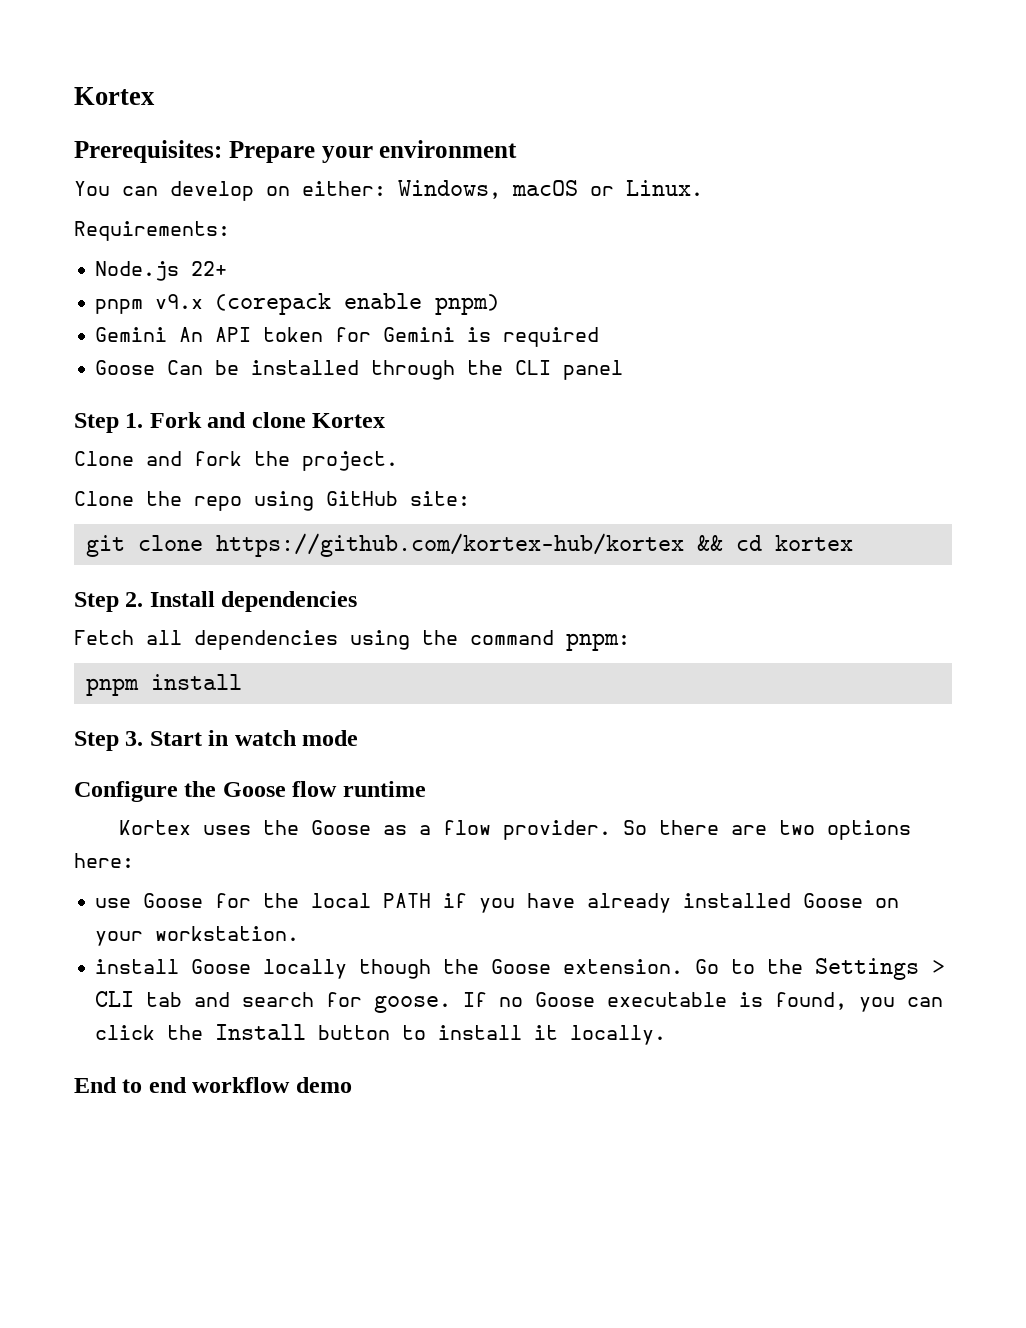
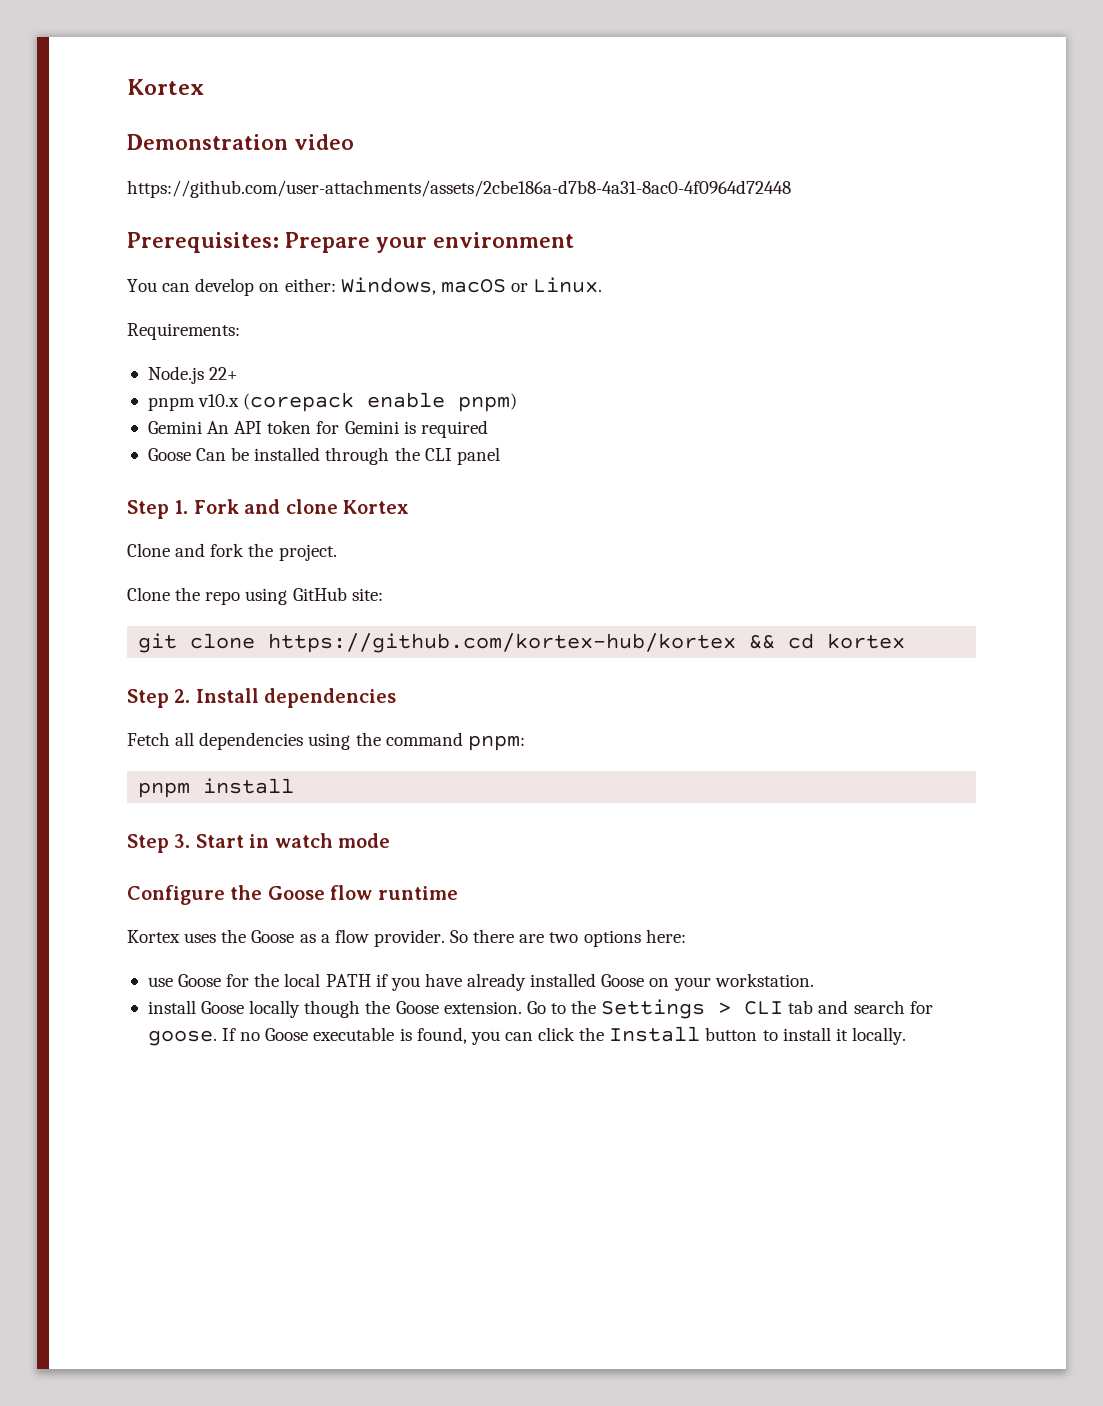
[74,87,155,105] Kortex -> [127,79,204,95] [127,134,354,150] [127,180,791,198] Kortex // Demonstration video // https://github.com/user-attachments/assets/2cbe186a-d7b8-4a31-8ac0-4f0964d72448
[155,294,204,309] v9.x -> [198,394,240,407] v10.x
[74,1077,352,1093] // End to end workflow demo -> (906, 1036) none

